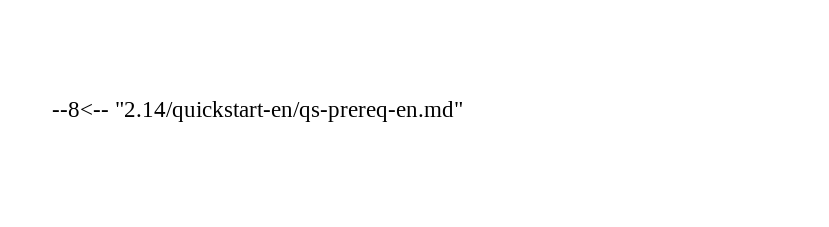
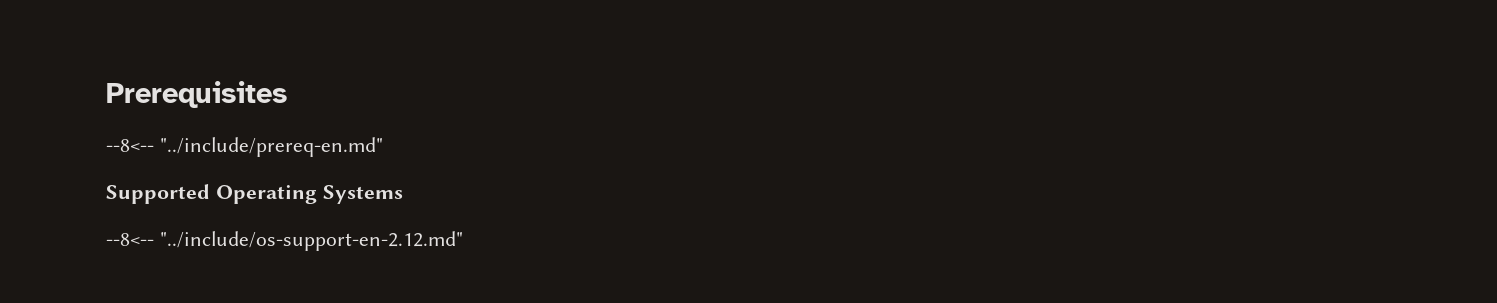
[52,101,464,122] --8<-- "2.14/quickstart-en/qs-prereq-en.md" -> [106,81,287,108] [106,137,383,157] [106,184,403,204] [106,231,463,251] Prerequisites // --8<-- "../include/prereq-en.md" // Supported Operating Systems // --8<-- "../include/os-support-en-2.12.md"

